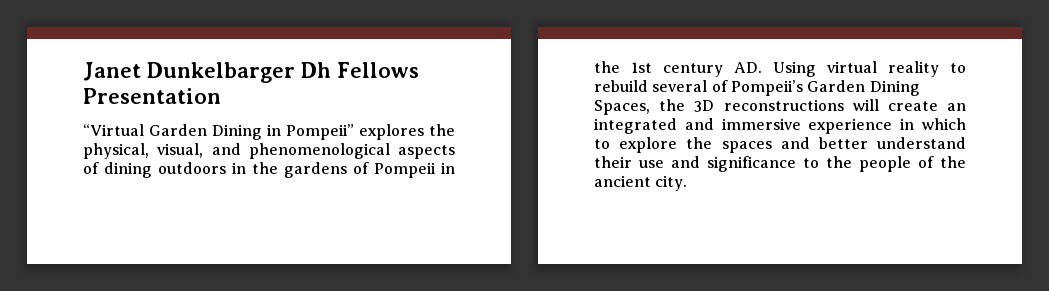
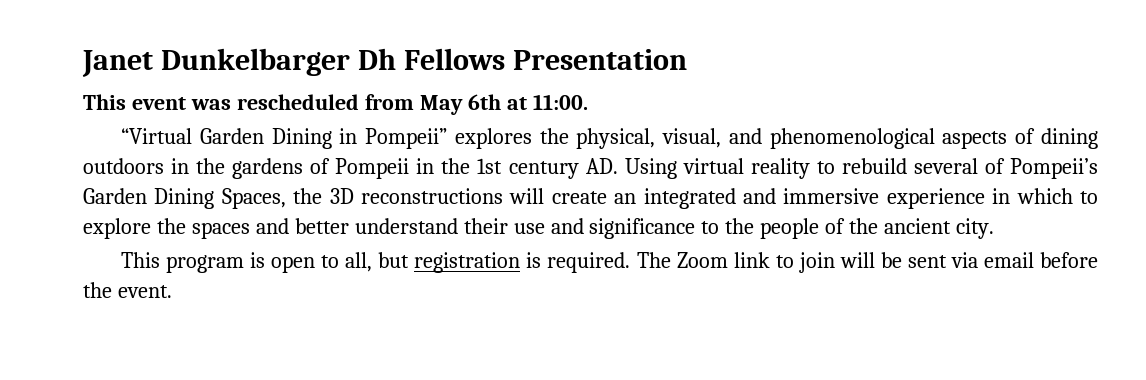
(221, 96) none -> [83,94,588,115] // This event was rescheduled from May 6th at 11:00.
(688, 183) none -> [121,252,1099,273] [83,282,172,298] // This program is open to all, but registration is required. The Zoom link to join will be sent via email before the event.

